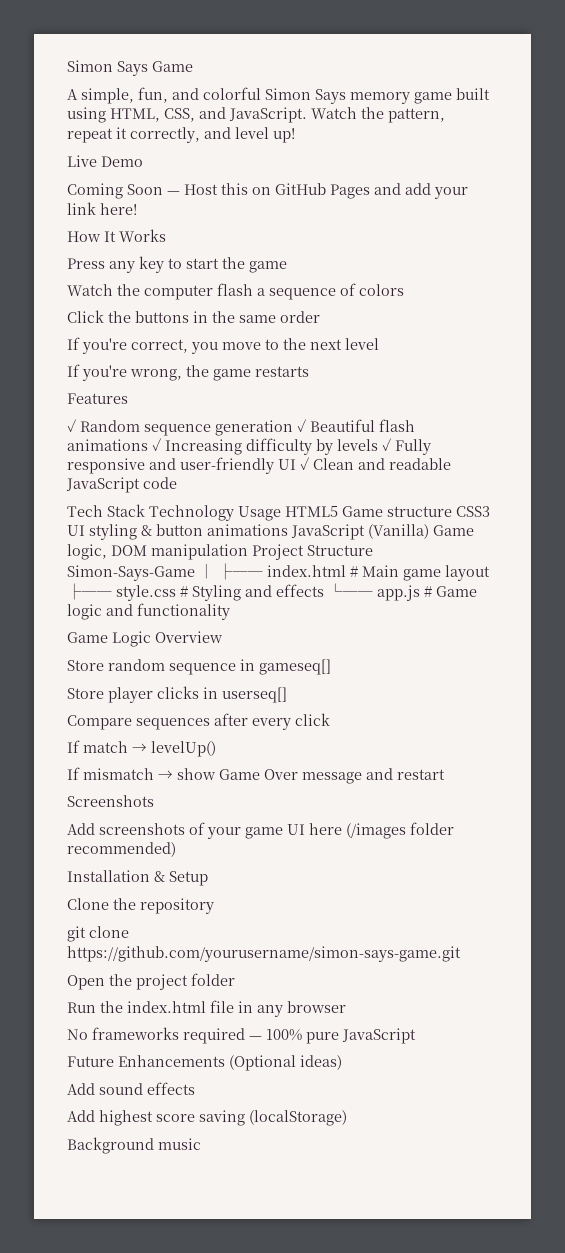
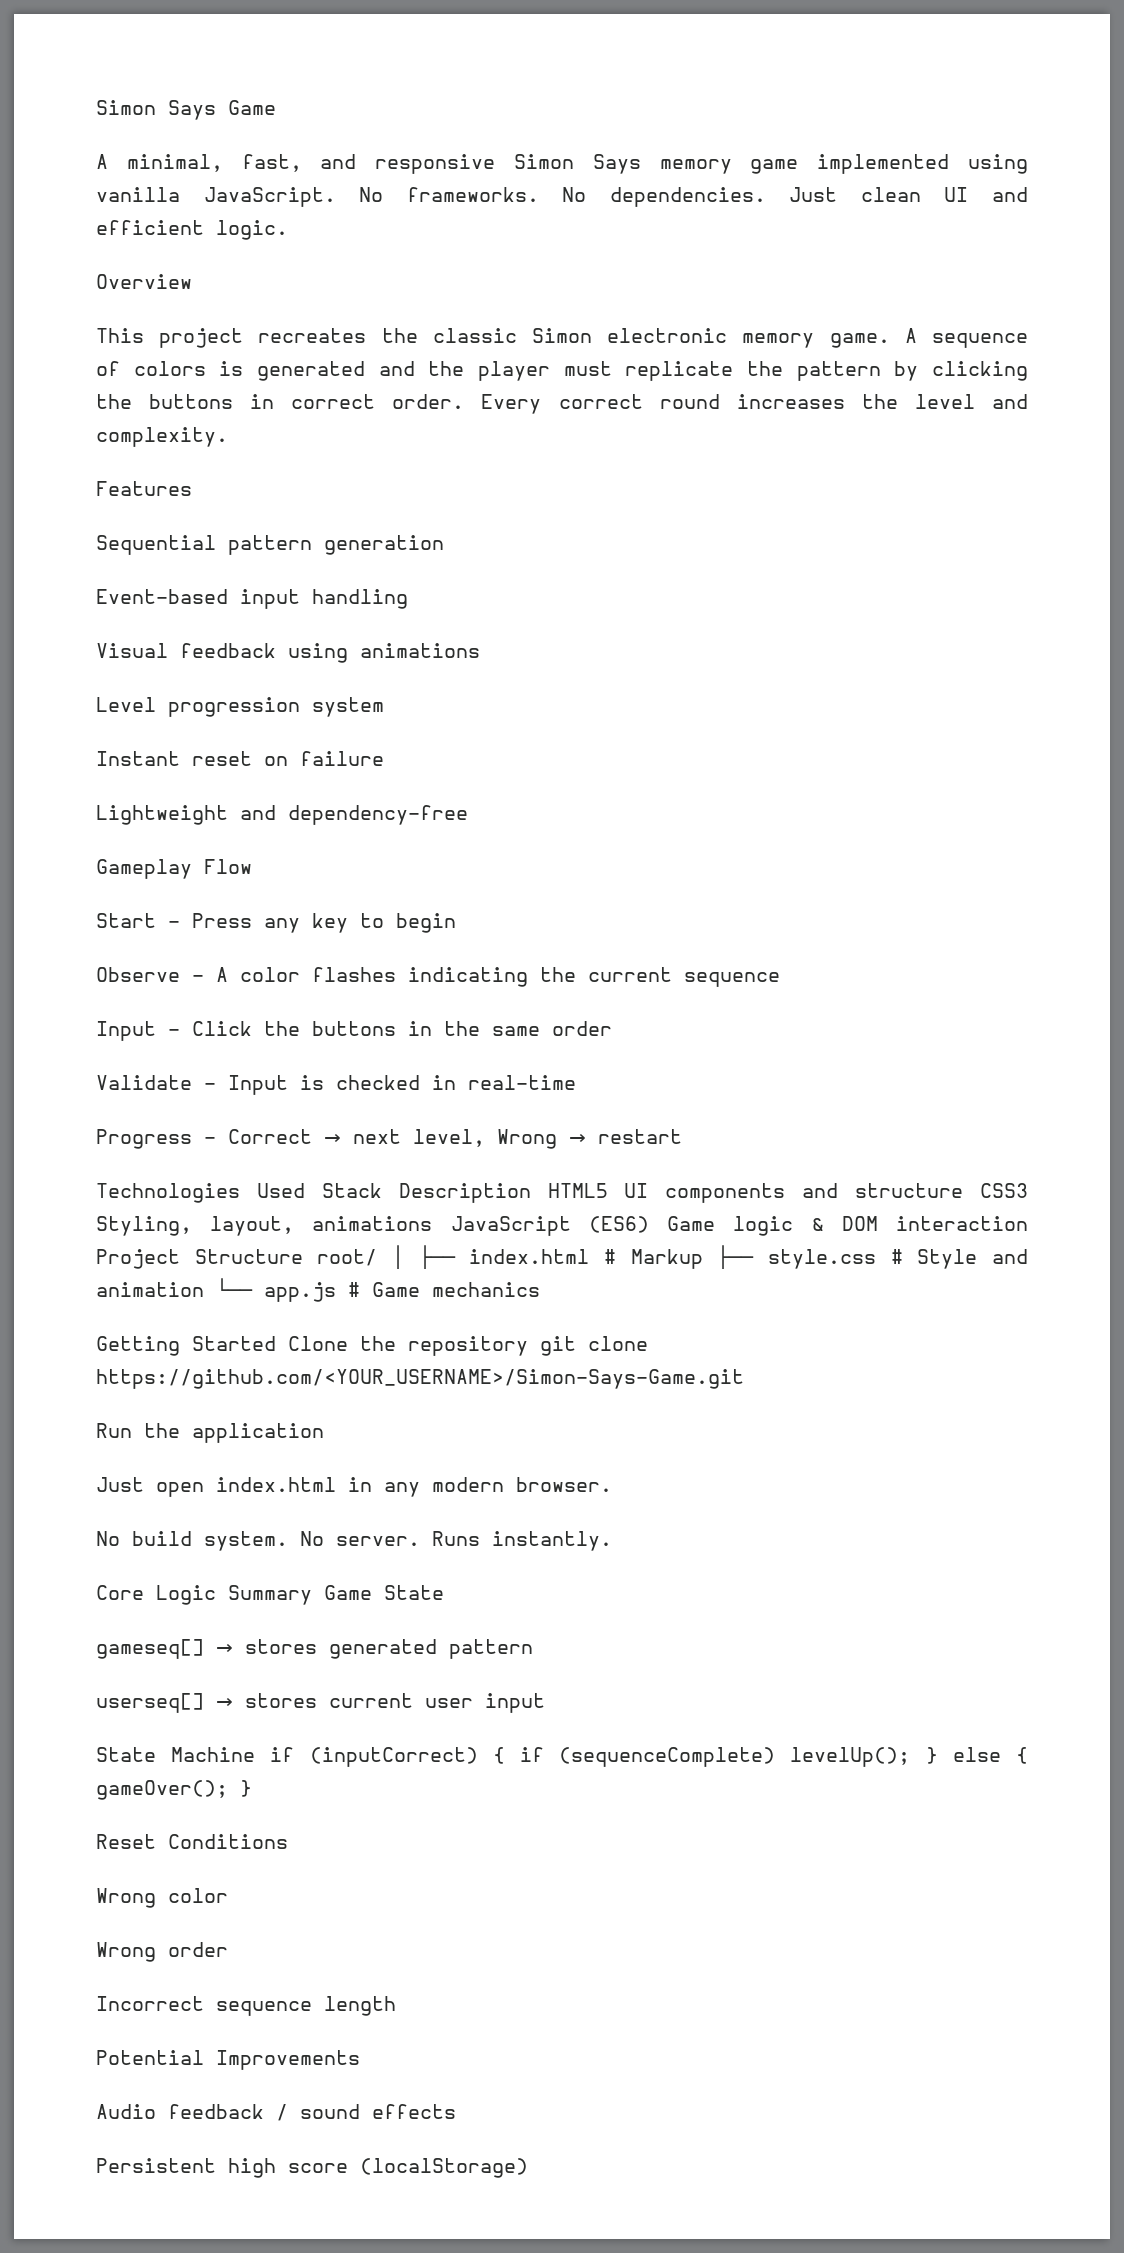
[81,87,490,104] [67,107,445,123] [67,127,295,143] [67,155,143,167] [67,183,468,199] [67,202,137,215] [67,229,166,242] [67,256,287,273] [67,283,404,300] simple, fun, and colorful Simon Says memory game built using HTML, CSS, and JavaScript. Watch the pattern, repeat it correctly, and level up! // Live Demo // Coming Soon — Host this on GitHub Pages and add your link here! // How It Works // Press any key to start the game // Watch the computer flash a sequence of colors // -> [126,154,1028,174] [96,187,1028,207] [96,220,288,240] [96,274,192,289] [96,328,1028,348] [96,361,1028,381] [96,394,1028,414] [96,427,228,447] [96,481,192,496] [96,535,444,555] [96,589,408,609] [96,643,480,663] [96,697,384,717] [96,751,384,766] [96,805,468,825] [96,859,252,879] [96,913,456,933] [96,967,780,987] [96,1021,180,1041] minimal, fast, and responsive Simon Says memory game implemented using vanilla JavaScript. No frameworks. No dependencies. Just clean UI and efficient logic. // Overview // This project recreates the classic Simon electronic memory game. A sequence of colors is generated and the player must replicate the pattern by clicking the buttons in correct order. Every correct round increases the level and complexity. // Features // Sequential pattern generation // Event-based input handling // Visual feedback using animations // Level progression system // Instant reset on failure // Lightweight and dependency-free // Gameplay Flow // Start – Press any key to begin // Observe – A color flashes indicating the current sequence // Input –
[67,337,379,354] [67,364,309,381] [67,393,128,404] [67,419,415,436] [67,438,431,455] [67,457,451,474] [66,477,177,493] [67,504,490,521] [67,524,474,540] [67,544,248,560] If you're correct, you move to the next level // If you're wrong, the game restarts // Features // ✓ Random sequence generation ✓ Beautiful flash animations ✓ Increasing difficulty by levels ✓ Fully responsive and user-friendly UI ✓ Clean and readable JavaScript code // Tech Stack Technology Usage HTML5 Game structure CSS3 UI styling & button animations JavaScript (Vanilla) Game logic, DOM manipulation -> [96,1075,576,1095] [96,1129,682,1149] [96,1183,1028,1203] [96,1216,1028,1236] Validate – Input is checked in real-time // Progress – Correct → next level, Wrong → restart // Technologies Used Stack Description HTML5 UI components and structure CSS3 Styling, layout, animations JavaScript (ES6) Game logic & DOM interaction
[67,565,195,581] Simon-Says-Game -> [317,1249,378,1266] root/
[362,565,490,581] [67,583,477,601] [67,603,230,620] [67,631,223,647] [67,659,331,675] [67,686,287,703] [67,713,330,730] [67,740,216,757] [67,767,445,784] [67,795,154,807] [67,822,454,839] [67,842,176,857] [67,870,208,886] Main game layout ├── style.css # Styling and effects └── app.js # Game logic and functionality // Game Logic Overview // Store random sequence in gameseq[] // Store player clicks in userseq[] // Compare sequences after every click // If match → levelUp() // If mismatch → show Game Over message and restart // Screenshots // Add screenshots of your game UI here (/images folder recommended) // Installation & Setup // -> [630,1245,1028,1269] [96,1278,540,1302] [96,1336,276,1356] Markup ├── style.css # Style and animation └── app.js # Game mechanics // Getting Started
(214, 906) // -> (528, 1346) none
[67,946,461,962] [67,973,235,990] [67,1000,346,1017] [67,1027,416,1044] [67,1055,342,1071] [67,1082,195,1095] [67,1110,245,1126] https://github.com/yourusername/simon-says-game.git // Open the project folder // Run the index.html file in any browser // No frameworks required — 100% pure JavaScript // Future Enhancements (Optional ideas) // Add sound effects // Add highest score saving -> [96,1369,744,1389] [96,1423,324,1443] [96,1477,612,1497] [96,1531,612,1551] [96,1585,444,1605] [96,1639,533,1659] [96,1693,545,1713] [96,1747,1028,1767] [96,1780,252,1800] [96,1834,288,1849] [96,1888,228,1908] [96,1942,228,1962] [96,1996,396,2016] [96,2050,360,2070] [96,2104,456,2121] [96,2158,348,2178] https://github.com/<YOUR_USERNAME>/Simon-Says-Game.git // Run the application // Just open index.html in any modern browser. // No build system. No server. Runs instantly. // Core Logic Summary Game State // gameseq[] → stores generated pattern // userseq[] → stores current user input // State Machine if (inputCorrect) { if (sequenceComplete) levelUp(); } else { gameOver(); } // Reset Conditions // Wrong color // Wrong order // Incorrect sequence length // Potential Improvements // Audio feedback / sound effects // Persistent high score
[67,1137,201,1154] // Background music -> (528, 2168) none

